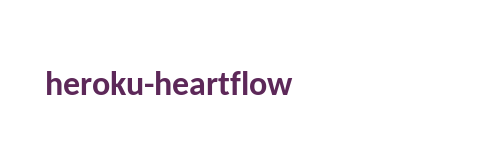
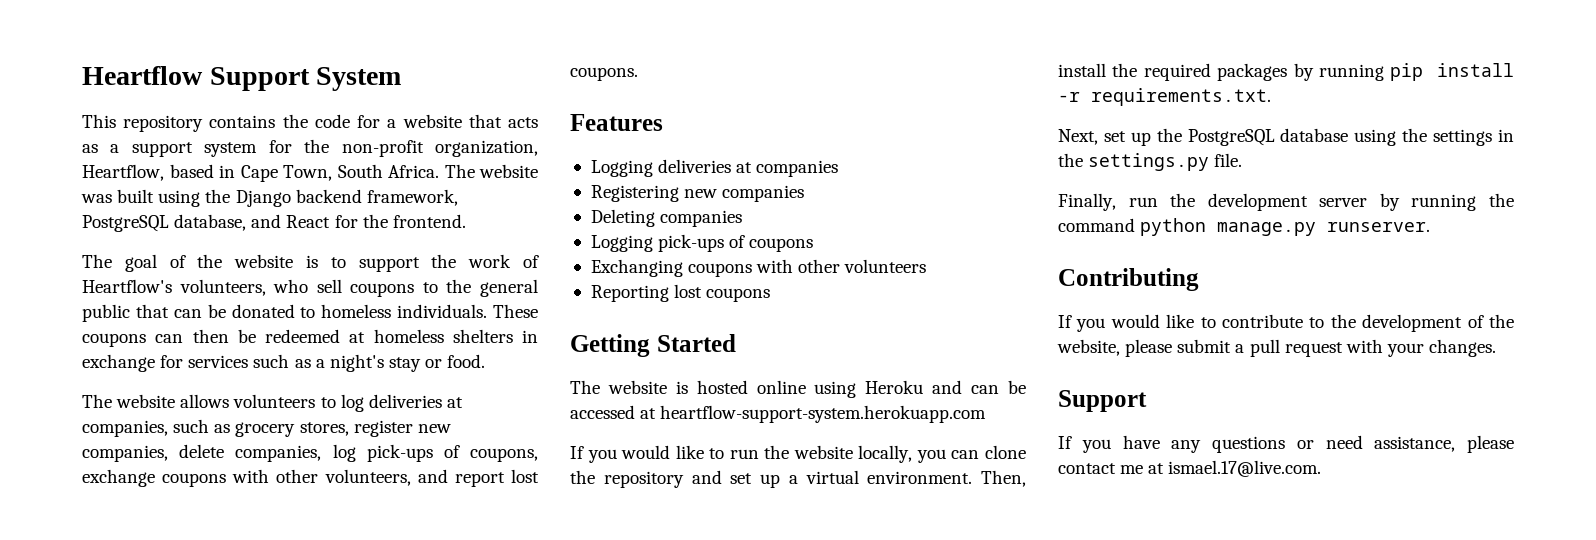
[45,71,293,95] heroku-heartflow -> [82,66,402,91] [82,114,538,132] [82,139,538,157] [82,164,538,182] [81,189,458,207] [82,214,466,232] [82,254,539,272] [82,279,538,297] [82,304,538,322] [82,329,538,347] [82,354,486,372] [82,394,463,412] [82,419,451,437] [82,444,539,462] [82,469,539,487] [570,67,638,81] [570,114,663,131] [590,159,839,177] [590,185,805,202] [590,209,743,227] [590,234,814,252] [590,259,927,277] [590,284,771,302] [570,334,736,357] [570,380,1026,398] [570,405,987,423] [570,445,1026,463] [570,470,1026,488] [1058,63,1514,81] [1058,88,1271,106] [1058,128,1514,146] [1058,153,1243,171] [1058,193,1514,211] [1058,218,1431,236] [1058,268,1199,291] [1058,314,1514,332] [1057,339,1497,357] [1058,390,1147,412] [1058,435,1514,453] [1058,460,1322,477] Heartflow Support System // This repository contains the code for a website that acts as a support system for the non-profit organization, Heartflow, based in Cape Town, South Africa. The website was built using the Django backend framework, PostgreSQL database, and React for the frontend. // The goal of the website is to support the work of Heartflow's volunteers, who sell coupons to the general public that can be donated to homeless individuals. These coupons can then be redeemed at homeless shelters in exchange for services such as a night's stay or food. // The website allows volunteers to log deliveries at companies, such as grocery stores, register new companies, delete companies, log pick-ups of coupons, exchange coupons with other volunteers, and report lost coupons. // Features // Logging deliveries at companies // Registering new companies // Deleting companies // Logging pick-ups of coupons // Exchanging coupons with other volunteers // Reporting lost coupons // Getting Started // The website is hosted online using Heroku and can be accessed at heartflow-support-system.herokuapp.com // If you would like to run the website locally, you can clone the repository and set up a virtual environment. Then, install the required packages by running pip install -r requirements.txt. // Next, set up the PostgreSQL database using the settings in the settings.py file. // Finally, run the development server by running the command python manage.py runserver. // Contributing // If you would like to contribute to the development of the website, please submit a pull request with your changes. // Support // If you have any questions or need assistance, please contact me at ismael.17@live.com.

